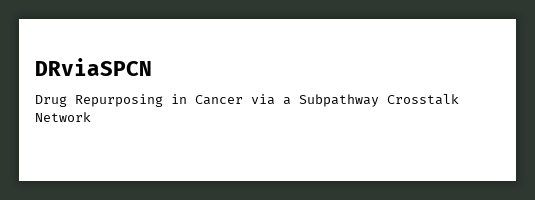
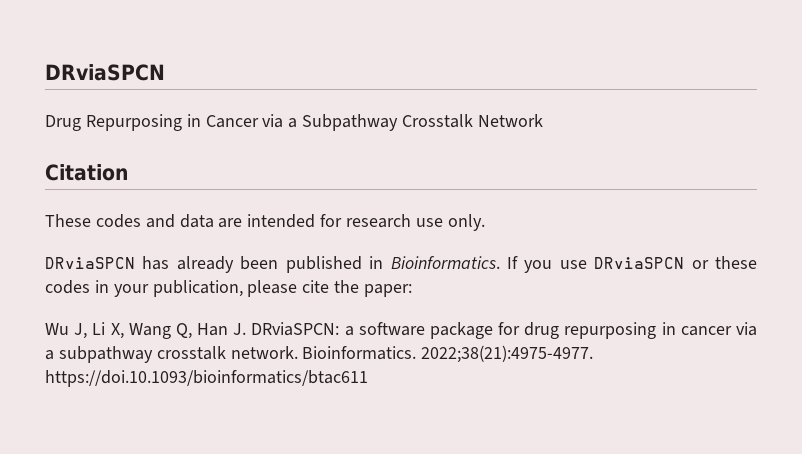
(91, 117) none -> [45,164,128,181] [45,214,485,231] [45,256,757,273] [45,280,413,297] [45,322,757,339] [45,345,594,363] [45,370,368,387] // Citation // These codes and data are intended for research use only. // DRviaSPCN has already been published in Bioinformatics. If you use DRviaSPCN or these codes in your publication, please cite the paper: // Wu J, Li X, Wang Q, Han J. DRviaSPCN: a software package for drug repurposing in cancer via a subpathway crosstalk network. Bioinformatics. 2022;38(21):4975-4977. https://doi.10.1093/bioinformatics/btac611

